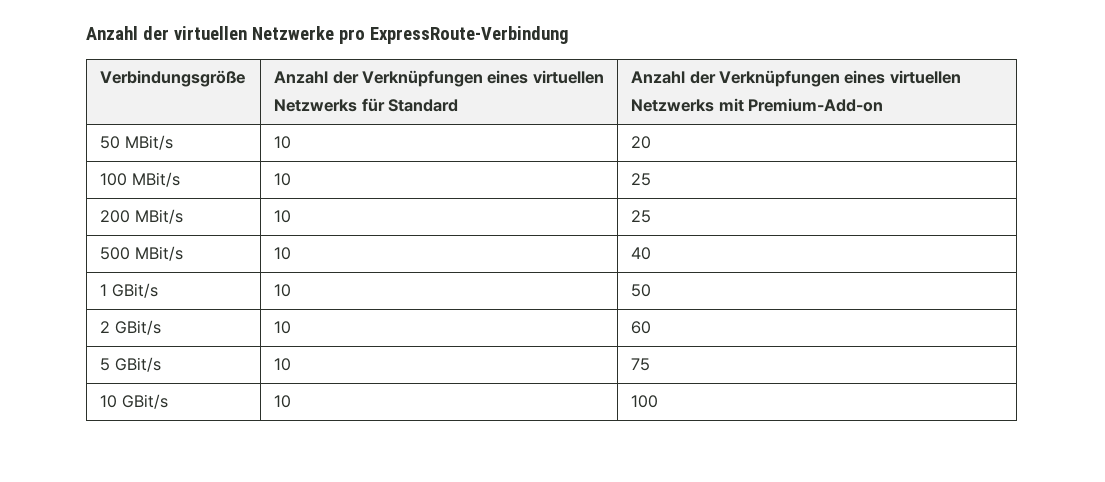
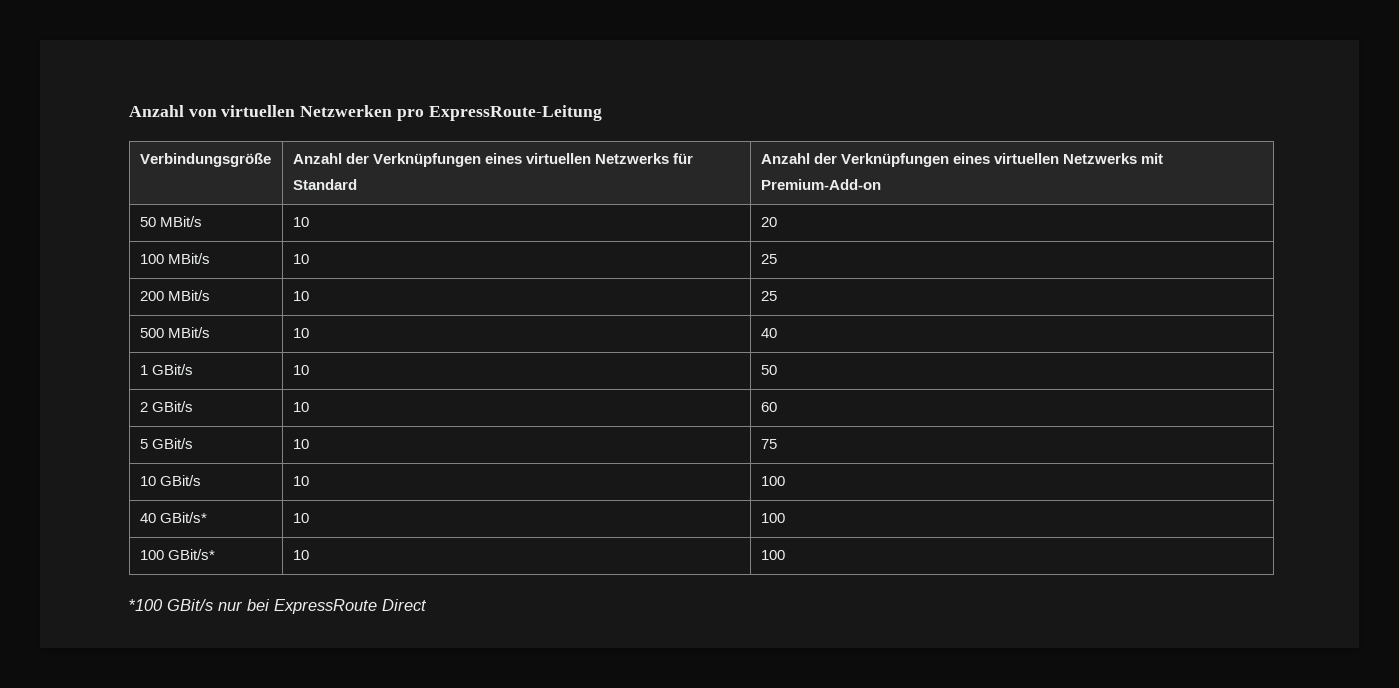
[86,26,569,44] Anzahl der virtuellen Netzwerke pro ExpressRoute-Verbindung -> [129,105,602,121] Anzahl von virtuellen Netzwerken pro ExpressRoute-Leitung
(659, 401) none -> [139,512,207,523] [292,513,309,523] [760,513,785,523] [139,549,215,560] [292,550,309,560] [760,550,785,560] [129,599,427,614] // 40 GBit/s* | 10 | 100 // 100 GBit/s* | 10 | 100 // *100 GBit/s nur bei ExpressRoute Direct

